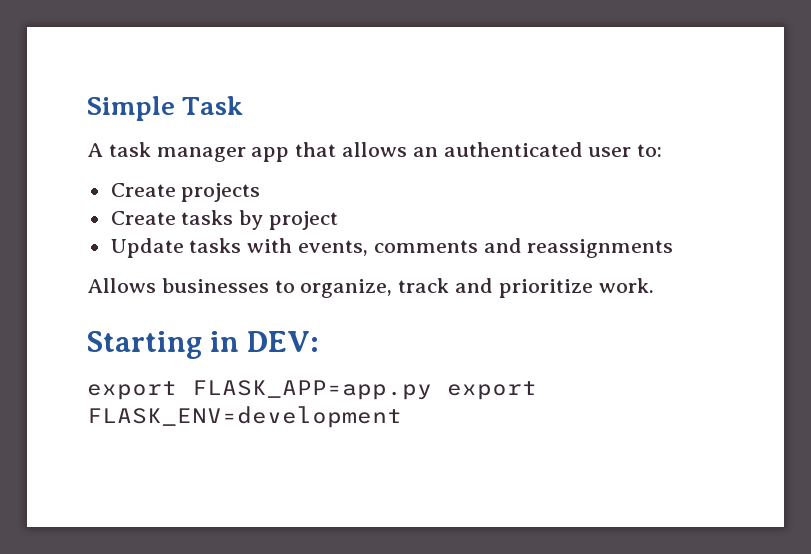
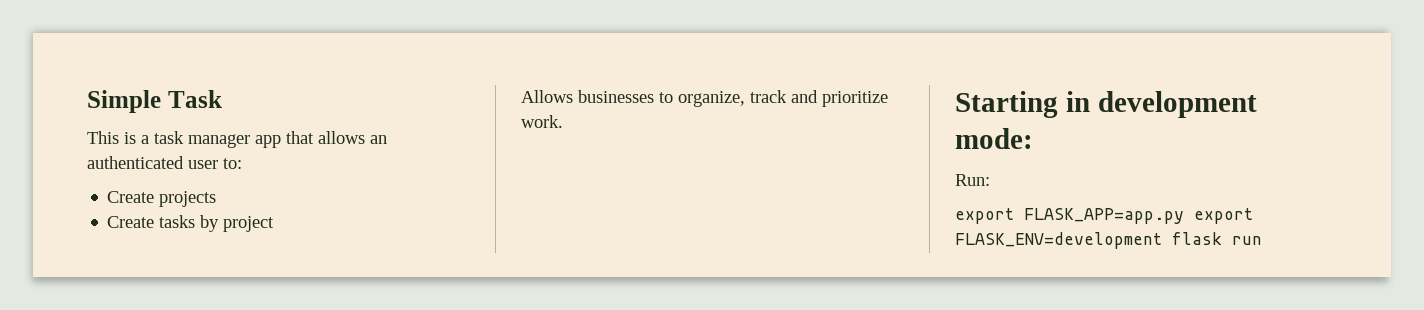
[87,143,103,157] A -> [87,131,149,144] This is a
[110,238,674,258] // Update tasks with events, comments and reassignments -> (275, 224) none
[247,331,320,352] DEV: -> [1097,91,1257,118] [955,128,1033,149] [955,174,990,186] development mode: // Run:
(402, 417) none -> [1172,232,1262,245] flask run

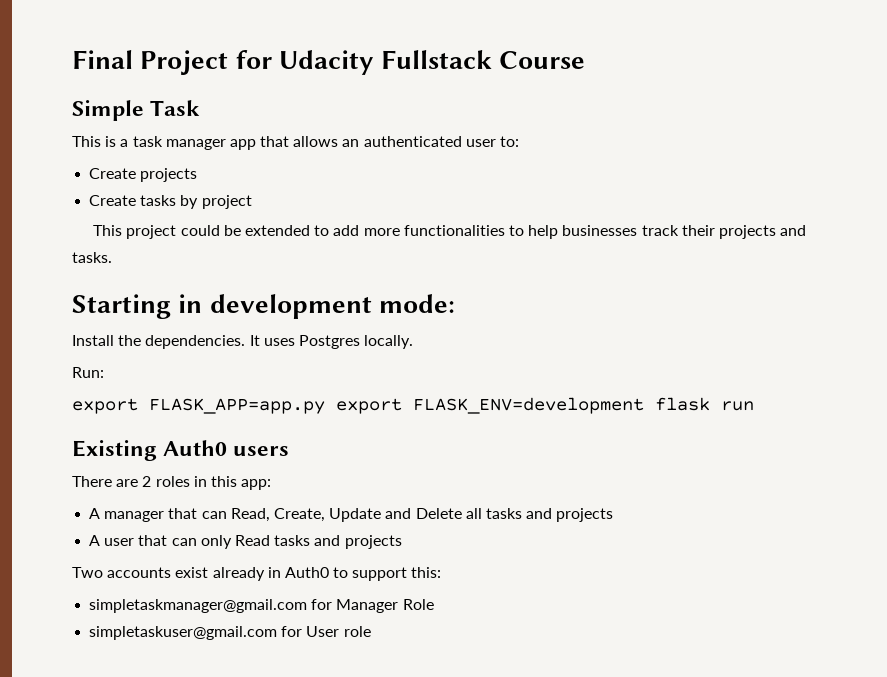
(87, 101) none -> [72,50,586,75] Final Project for Udacity Fullstack Course //
[521,90,888,107] [521,115,563,128] [955,91,1257,118] [955,128,1033,149] Allows businesses to organize, track and prioritize work. // Starting in development mode: -> [93,225,807,239] [72,252,112,263] [72,294,455,319] [72,335,414,349] This project could be extended to add more functionalities to help businesses track their projects and tasks. // Starting in development mode: // Install the dependencies. It uses Postgres locally.
(1262, 240) none -> [72,440,290,461] [72,476,272,490] [89,508,614,522] [89,535,402,549] [72,567,442,581] [89,599,434,613] [89,626,371,640] // Existing Auth0 users // There are 2 roles in this app: // A manager that can Read, Create, Update and Delete all tasks and projects // A user that can only Read tasks and projects // Two accounts exist already in Auth0 to support this: // simpletaskmanager@gmail.com for Manager Role // simpletaskuser@gmail.com for User role

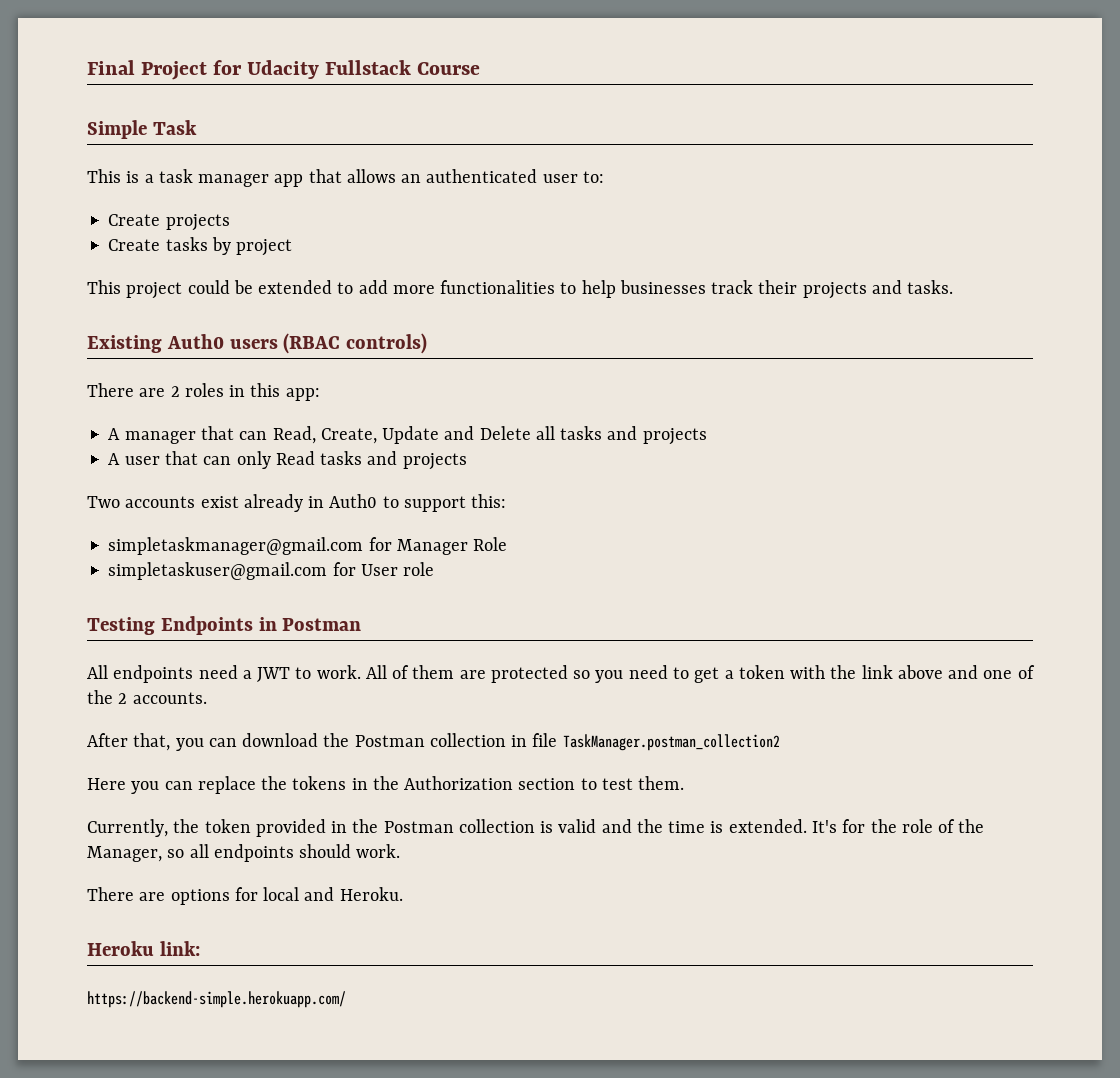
[72,294,455,319] [72,335,414,349] [72,367,104,378] [72,397,754,414] // Starting in development mode: // Install the dependencies. It uses Postgres locally. // Run: // export FLASK_APP=app.py export FLASK_ENV=development flask run -> (954, 287) none
(290, 451) none -> [283,333,428,354] (RBAC controls)
(371, 631) none -> [87,616,362,635] [87,665,1035,683] [87,690,207,704] [87,733,780,751] [87,776,685,794] [87,819,985,837] [87,844,401,862] [87,887,403,905] [87,941,200,956] [87,991,346,1008] // Testing Endpoints in Postman // All endpoints need a JWT to work. All of them are protected so you need to get a token with the link above and one of the 2 accounts. // After that, you can download the Postman collection in file TaskManager.postman_collection2 // Here you can replace the tokens in the Authorization section to test them. // Currently, the token provided in the Postman collection is valid and the time is extended. It's for the role of the Manager, so all endpoints should work. // There are options for local and Heroku. // Heroku link: // https://backend-simple.herokuapp.com/

